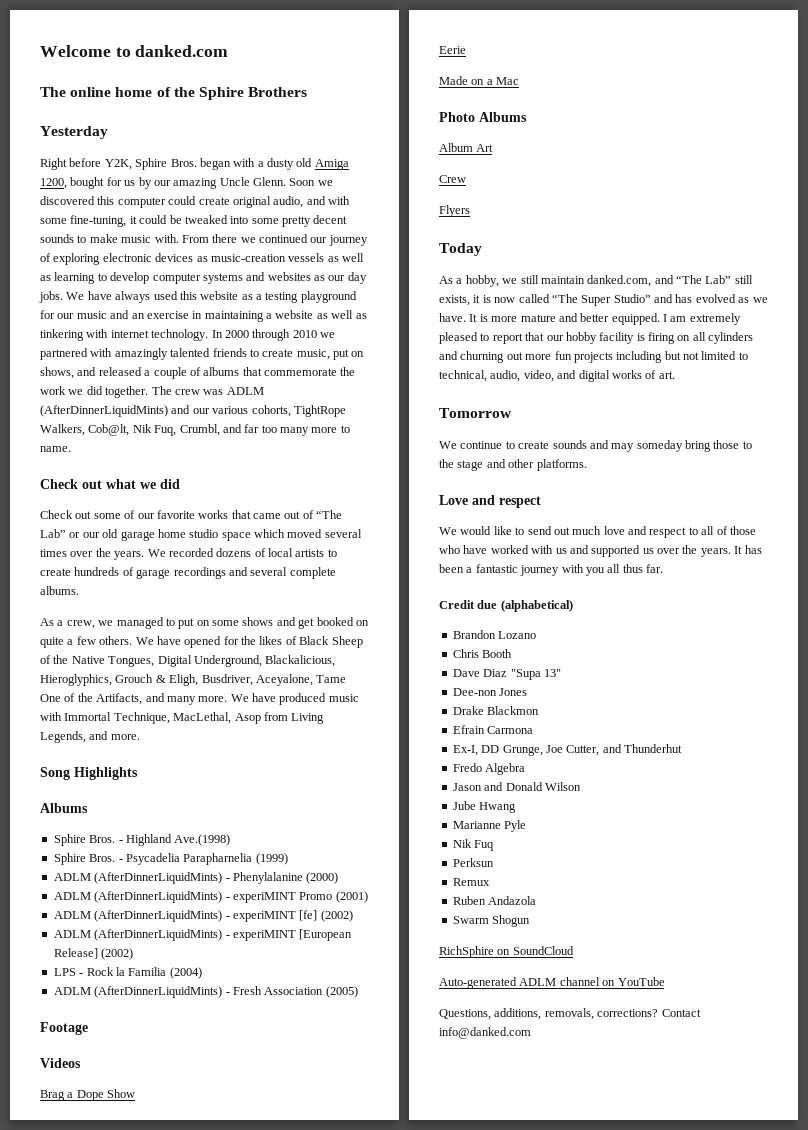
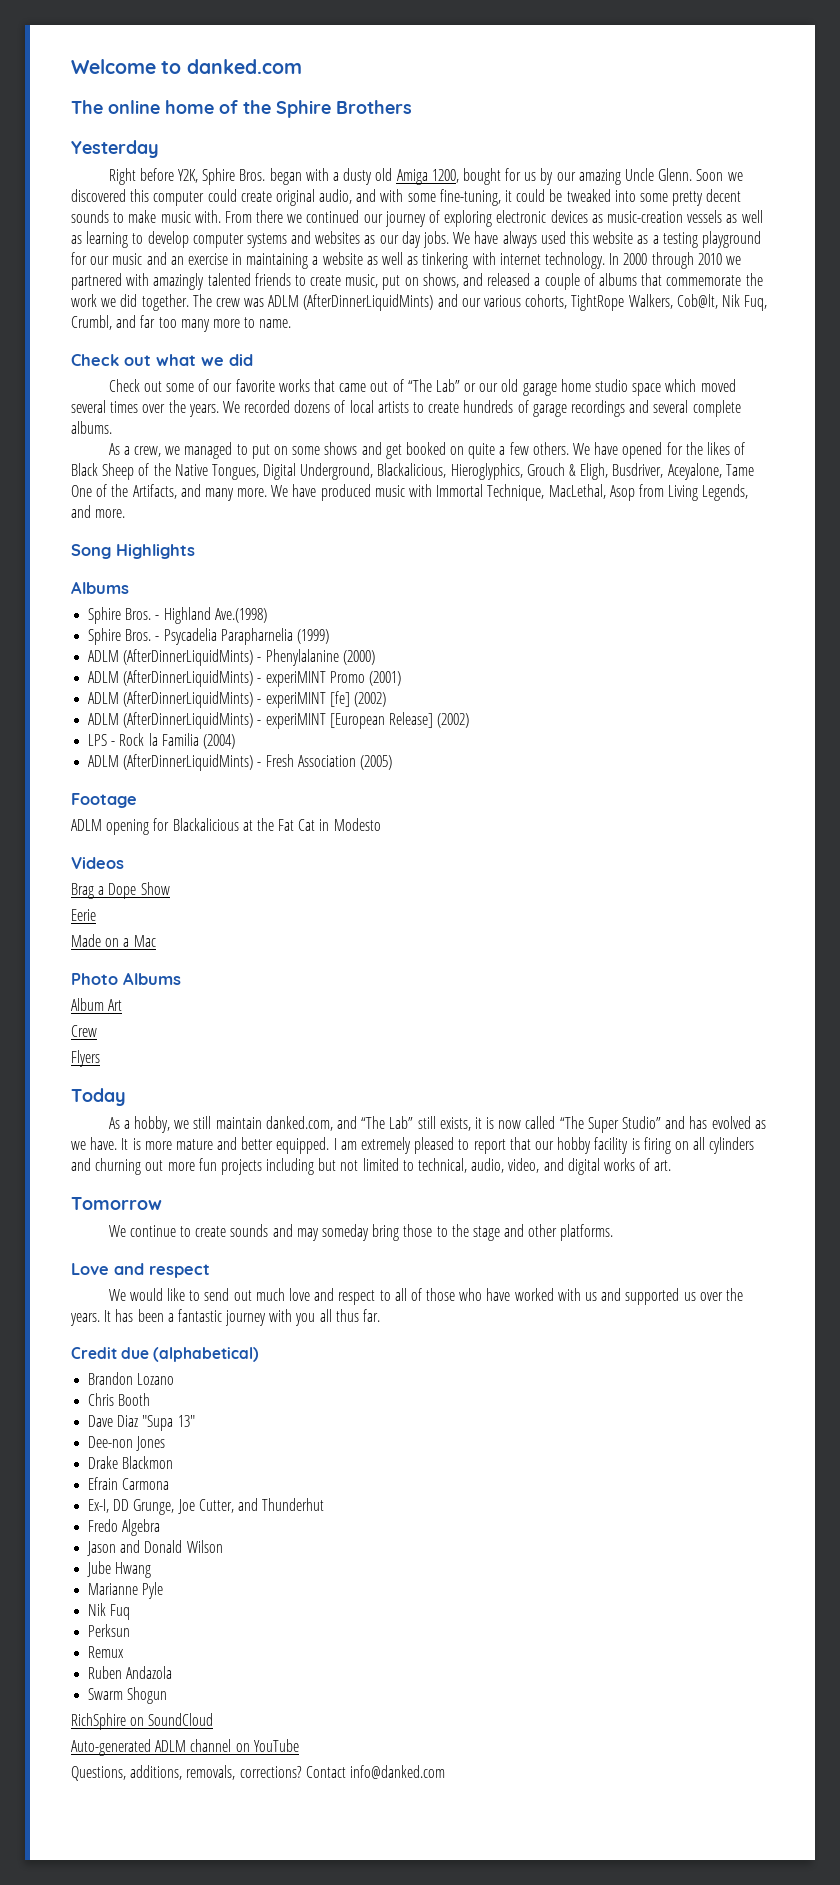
(88, 1028) none -> [71,818,381,835] // ADLM opening for Blackalicious at the Fat Cat in Modesto

